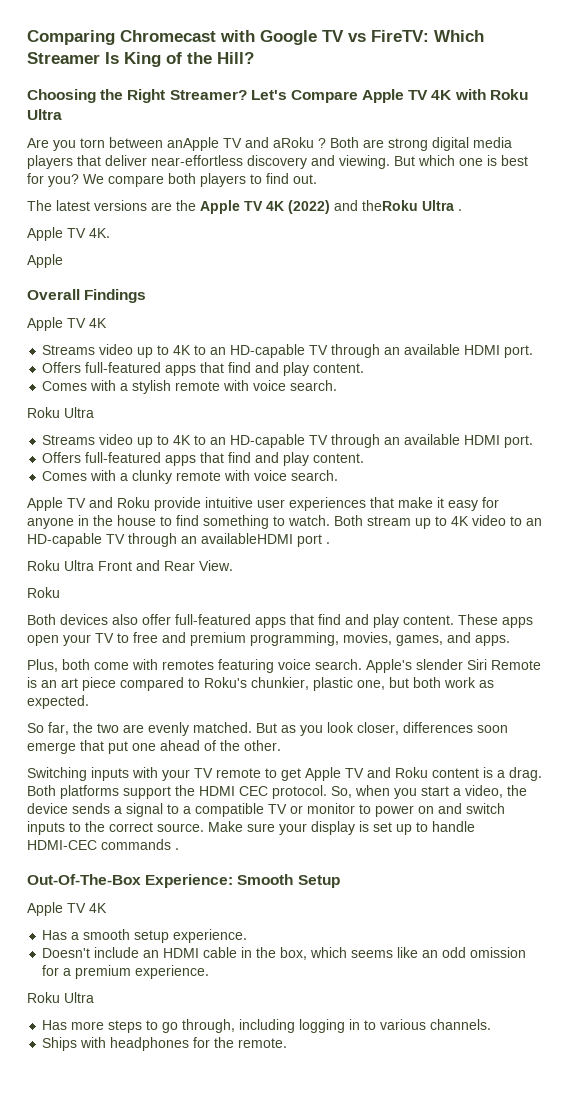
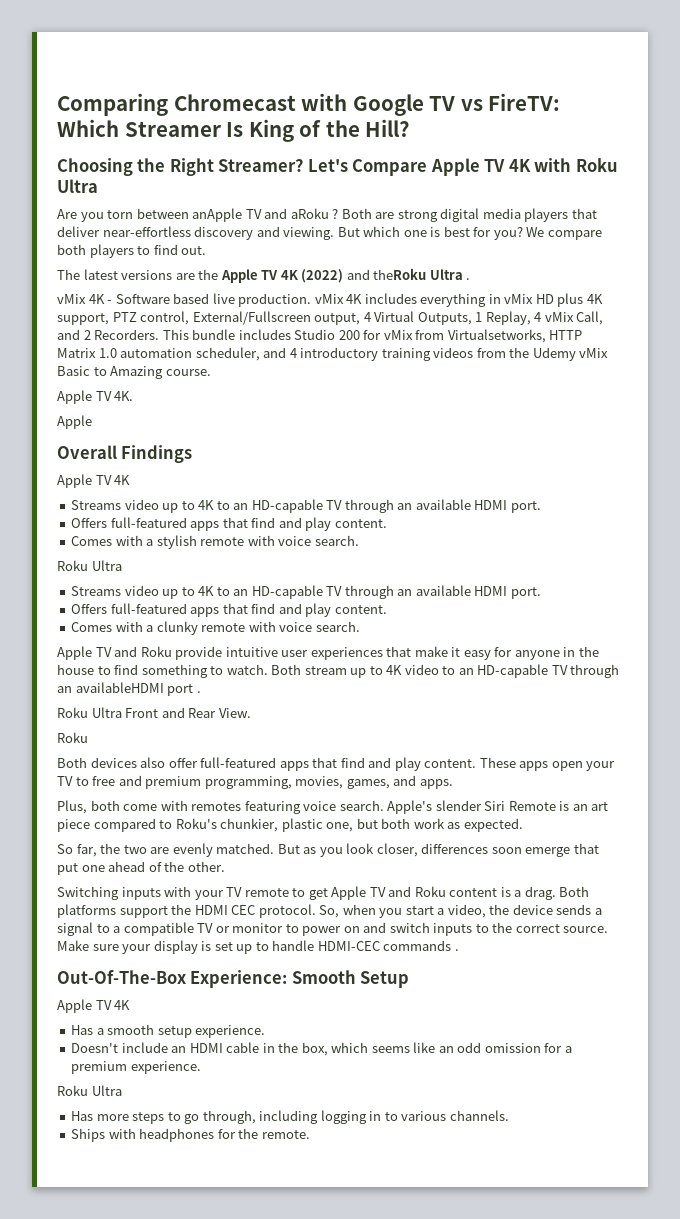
(462, 210) none -> [57,293,603,307] [57,311,604,325] [57,329,583,343] [57,347,609,361] [57,366,211,379] // vMix 4K - Software based live production. vMix 4K includes everything in vMix HD plus 4K support, PTZ control, External/Fullscreen output, 4 Virtual Outputs, 1 Replay, 4 vMix Call, and 2 Recorders. This bundle includes Studio 200 for vMix from Virtualsetworks, HTTP Matrix 1.0 automation scheduler, and 4 introductory training videos from the Udemy vMix Basic to Amazing course.

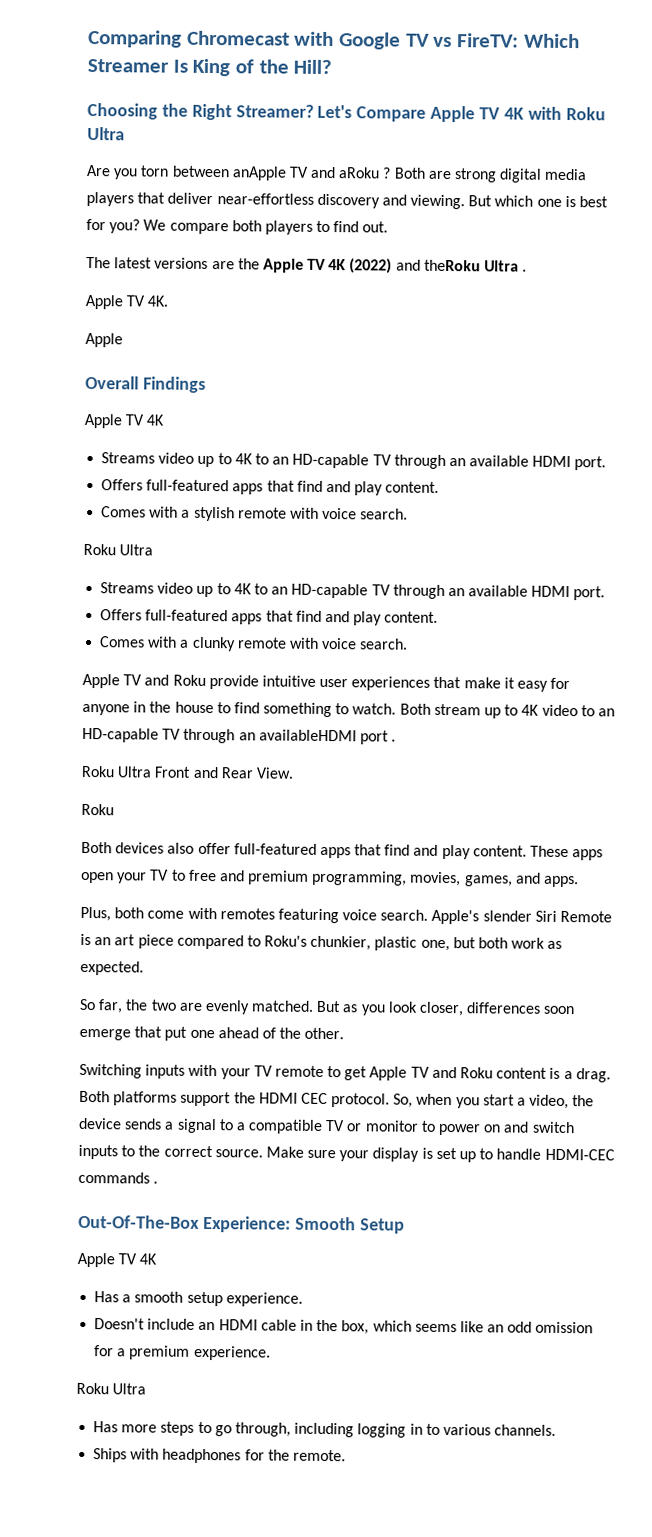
[57,293,603,307] [57,311,604,325] [57,329,583,343] [57,347,609,361] [57,366,211,379] // vMix 4K - Software based live production. vMix 4K includes everything in vMix HD plus 4K support, PTZ control, External/Fullscreen output, 4 Virtual Outputs, 1 Replay, 4 vMix Call, and 2 Recorders. This bundle includes Studio 200 for vMix from Virtualsetworks, HTTP Matrix 1.0 automation scheduler, and 4 introductory training videos from the Udemy vMix Basic to Amazing course. -> (528, 270) none

